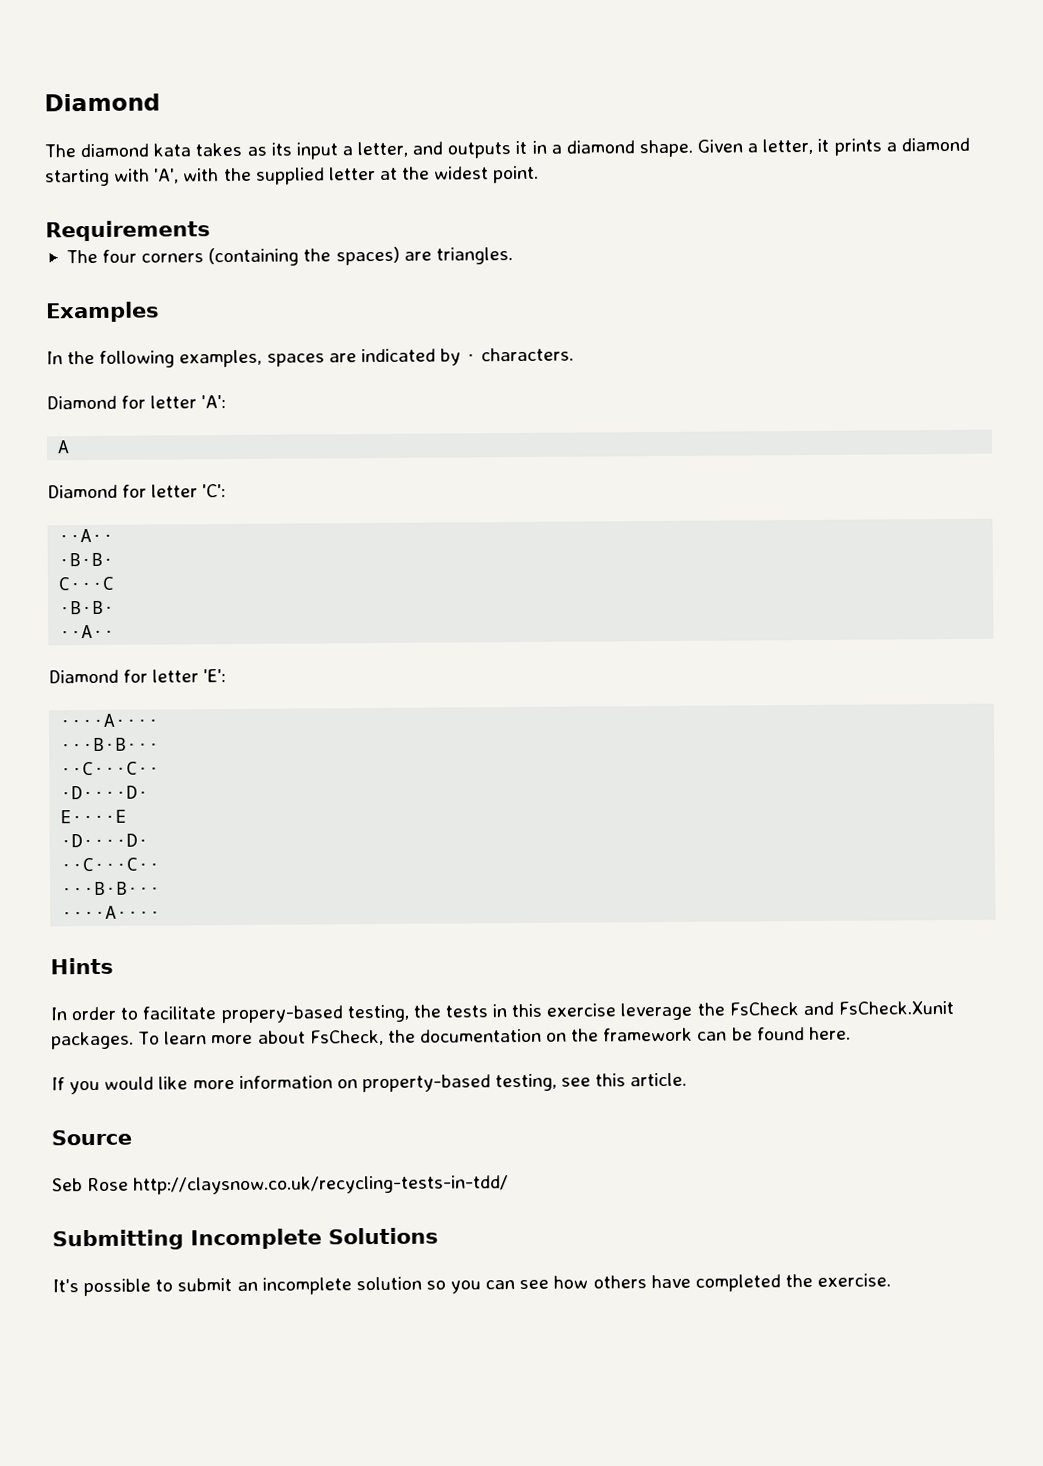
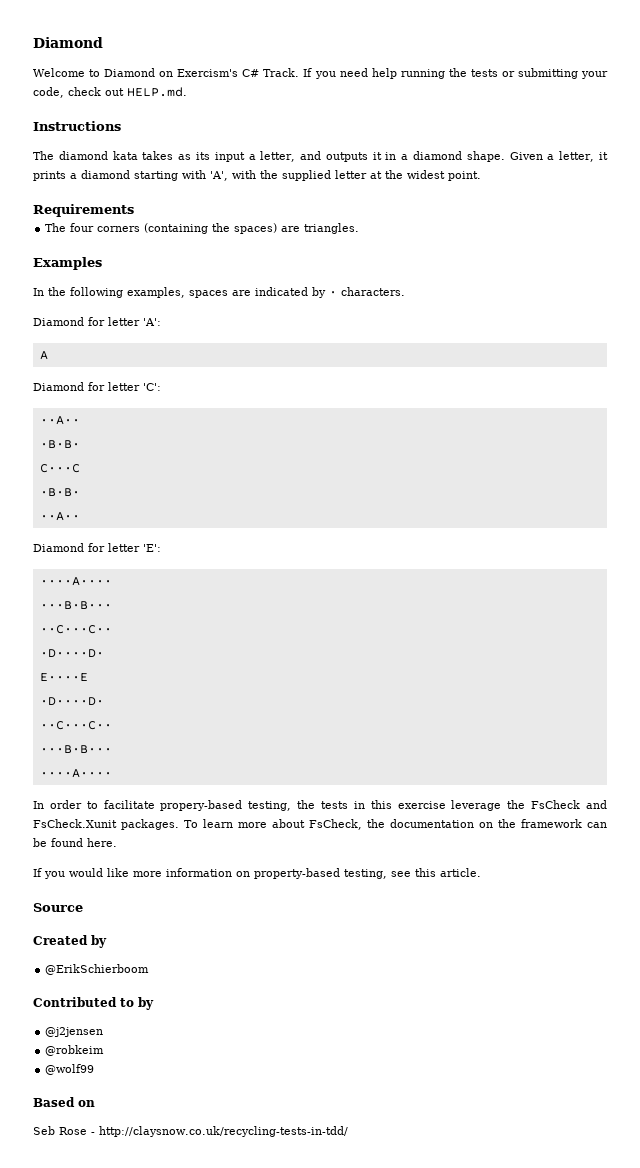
[44,93,160,112] Diamond -> [33,37,103,48] [33,68,608,79] [33,87,187,98] [33,121,121,131] Diamond // Welcome to Diamond on Exercism's C# Track. If you need help running the tests or submitting your code, check out HELP.md. // Instructions
[50,957,114,975] // Hints -> (112, 773) none
(132, 1137) none -> [33,935,107,948] [45,964,150,975] [33,997,154,1010] [45,1027,104,1037] [45,1045,105,1056] [45,1064,95,1075] [33,1097,95,1107] // Created by // @ErikSchierboom // Contributed to by // @j2jensen // @robkeim // @wolf99 // Based on
(130, 1184) none -> [91,1132,95,1135] -
[52,1227,439,1251] [52,1273,892,1297] // Submitting Incomplete Solutions // It's possible to submit an incomplete solution so you can see how others have completed the exercise. -> (348, 1131) none

